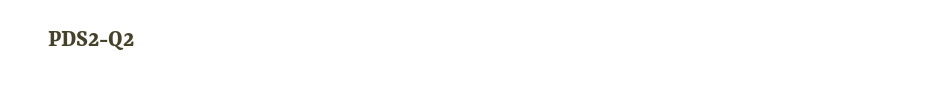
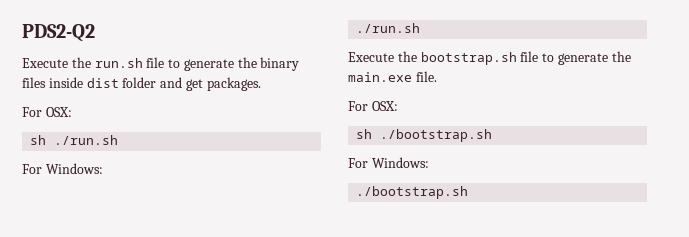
(134, 40) none -> [22,57,300,71] [22,77,261,91] [22,107,72,117] [30,135,119,145] [22,163,103,174] [356,23,421,33] [348,51,631,65] [348,71,437,82] [348,101,398,111] [356,129,493,142] [348,157,429,168] [356,186,469,199] // Execute the run.sh file to generate the binary files inside dist folder and get packages. // For OSX: // sh ./run.sh // For Windows: // ./run.sh // Execute the bootstrap.sh file to generate the main.exe file. // For OSX: // sh ./bootstrap.sh // For Windows: // ./bootstrap.sh

